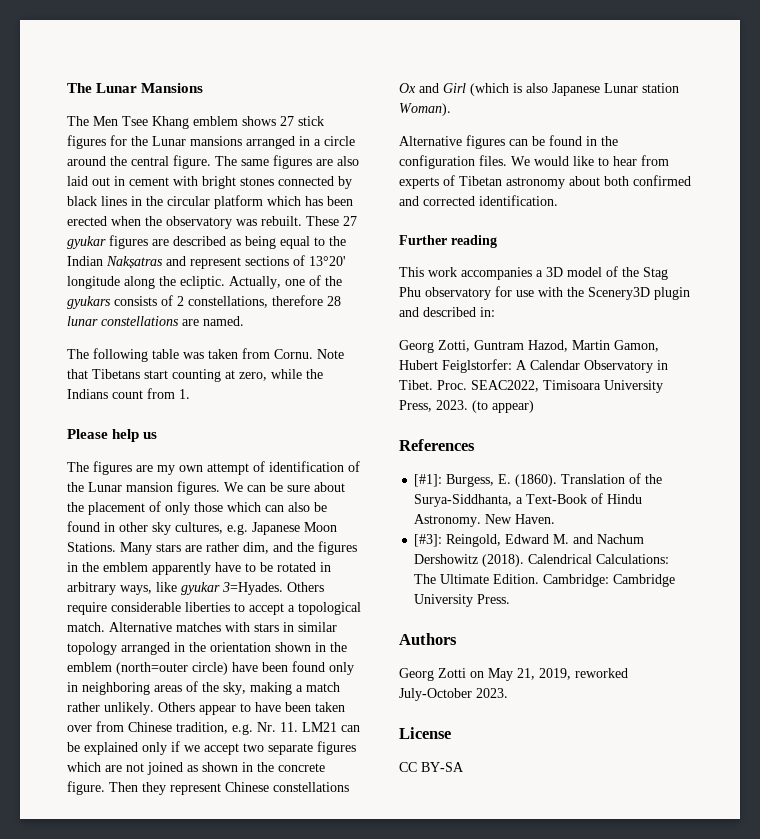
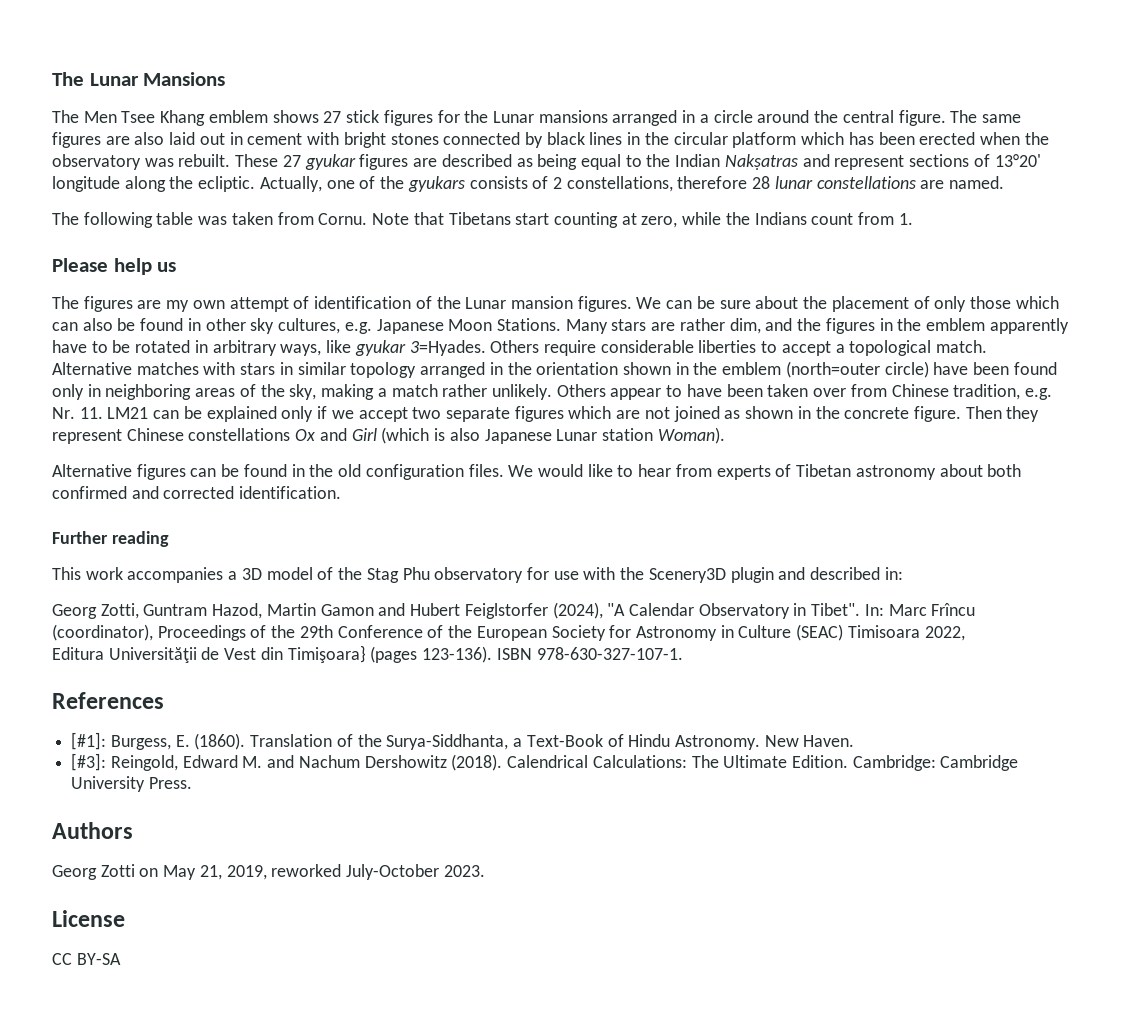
(618, 141) none -> [338,464,362,477] old
[614,340,659,352] [399,359,668,373] [399,380,663,393] [399,400,534,413] Gamon, Hubert Feiglstorfer: A Calendar Observatory in Tibet. Proc. SEAC2022, Timisoara University Press, 2023. (to appear) -> [320,602,976,619] [52,624,965,641] [52,645,683,663] Gamon and Hubert Feiglstorfer (2024), "A Calendar Observatory in Tibet". In: Marc Frîncu (coordinator), Proceedings of the 29th Conference of the European Society for Astronomy in Culture (SEAC) Timisoara 2022, // Editura Universităţii de Vest din Timişoara} (pages 123-136). ISBN 978-630-327-107-1.

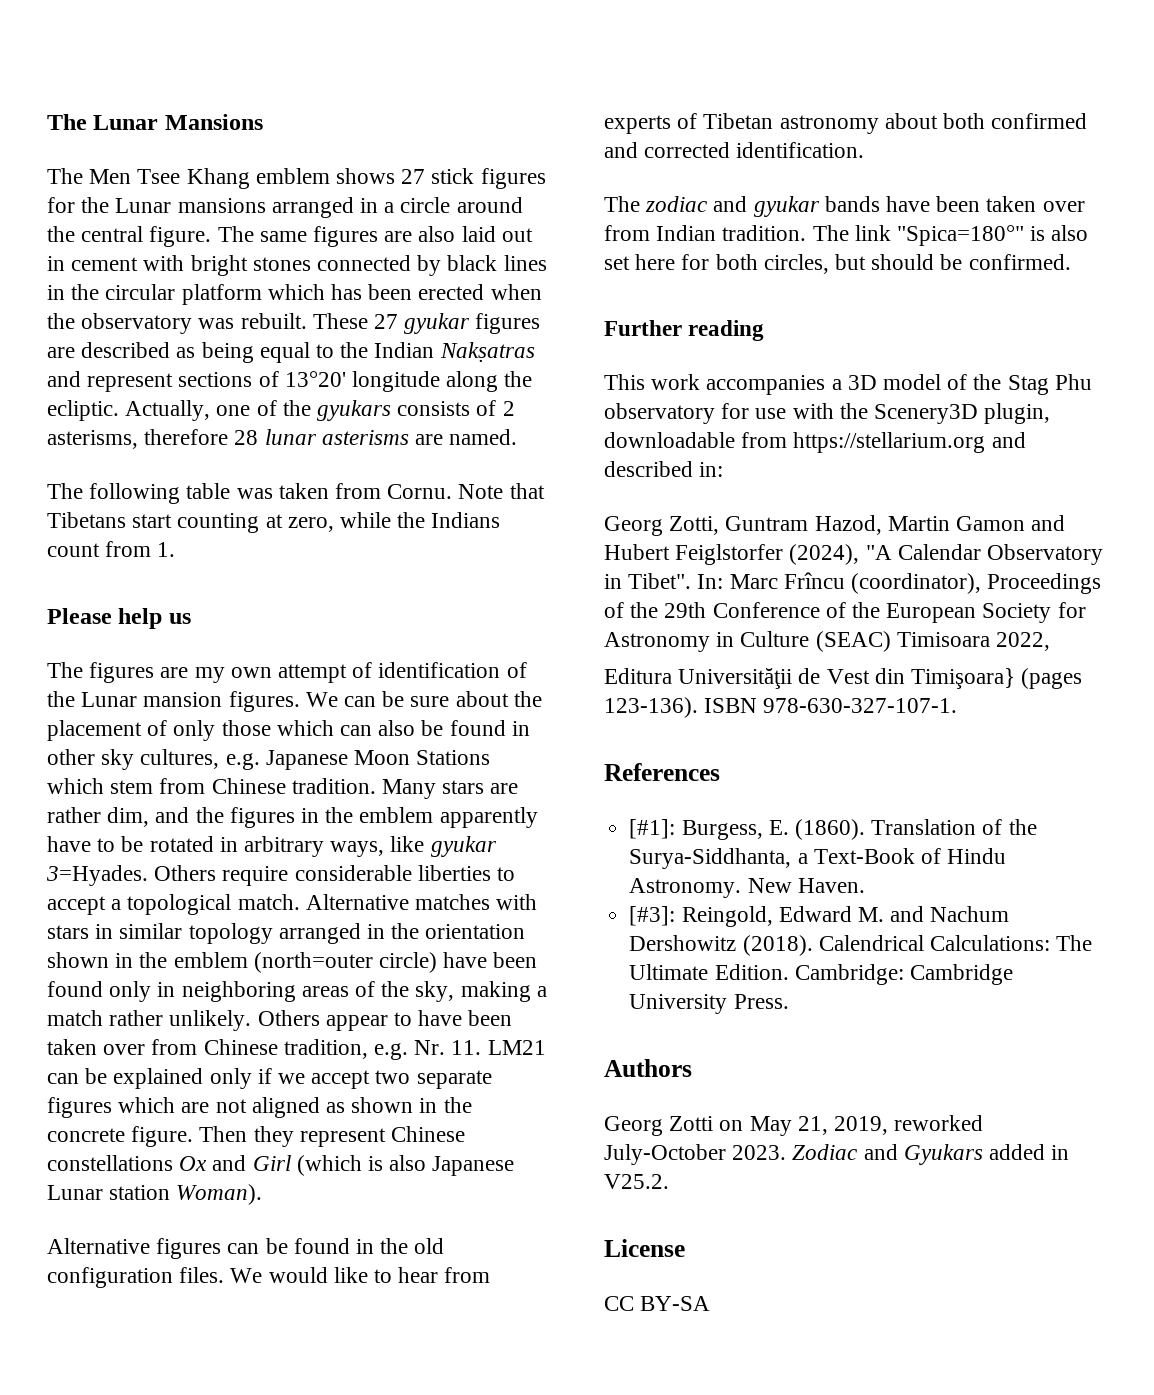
[566,176,673,192] constellations, -> [47,430,138,449] asterisms,
[816,176,916,189] constellations -> [321,430,409,445] asterisms
[496,318,561,331] Stations. -> [416,750,491,765] [47,778,376,794] Stations which stem from Chinese tradition.
[673,406,720,422] joined -> [251,1097,320,1118] aligned
(342, 492) none -> [604,196,1085,217] [604,225,1089,246] [604,254,1071,274] // The zodiac and gyukar bands have been taken over from Indian tradition. The link "Spica=180°" is also set here for both circles, but should be confirmed.
[730,567,774,583] plugin -> [984,403,1051,424] [604,432,986,453] plugin, downloadable from https://stellarium.org
(485, 871) none -> [792,1144,1070,1165] [604,1174,669,1189] Zodiac and Gyukars added in V25.2.

